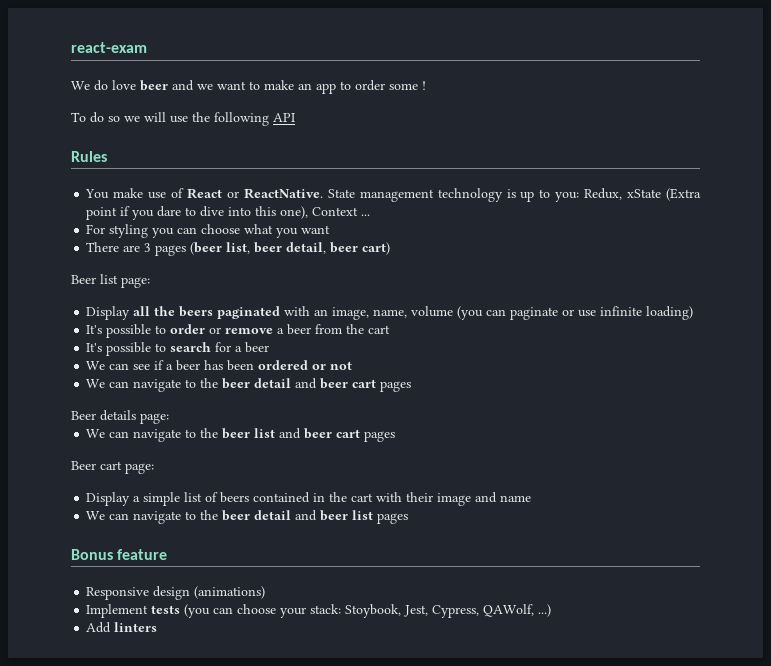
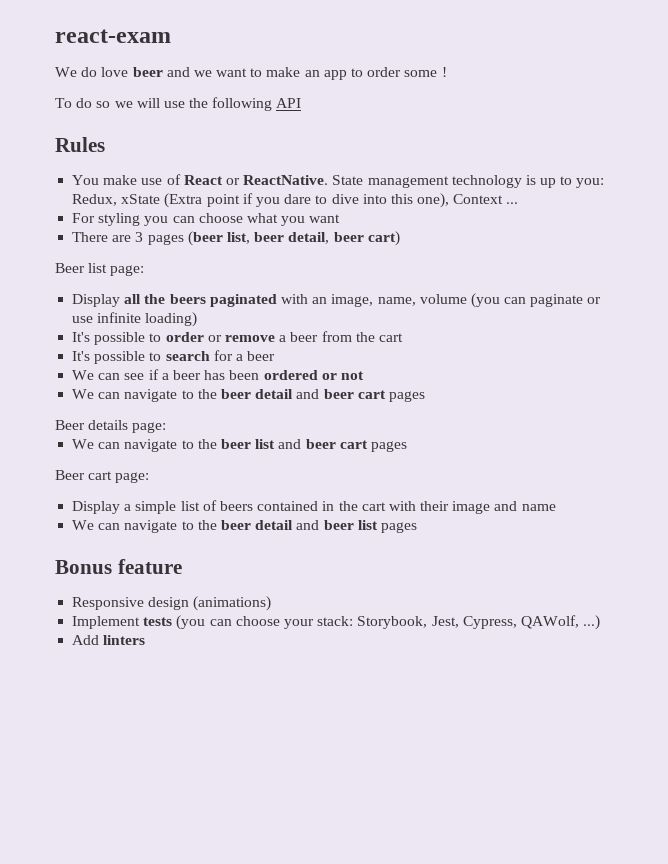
[345,604,402,618] Stoybook, -> [357,616,428,629] Storybook,

